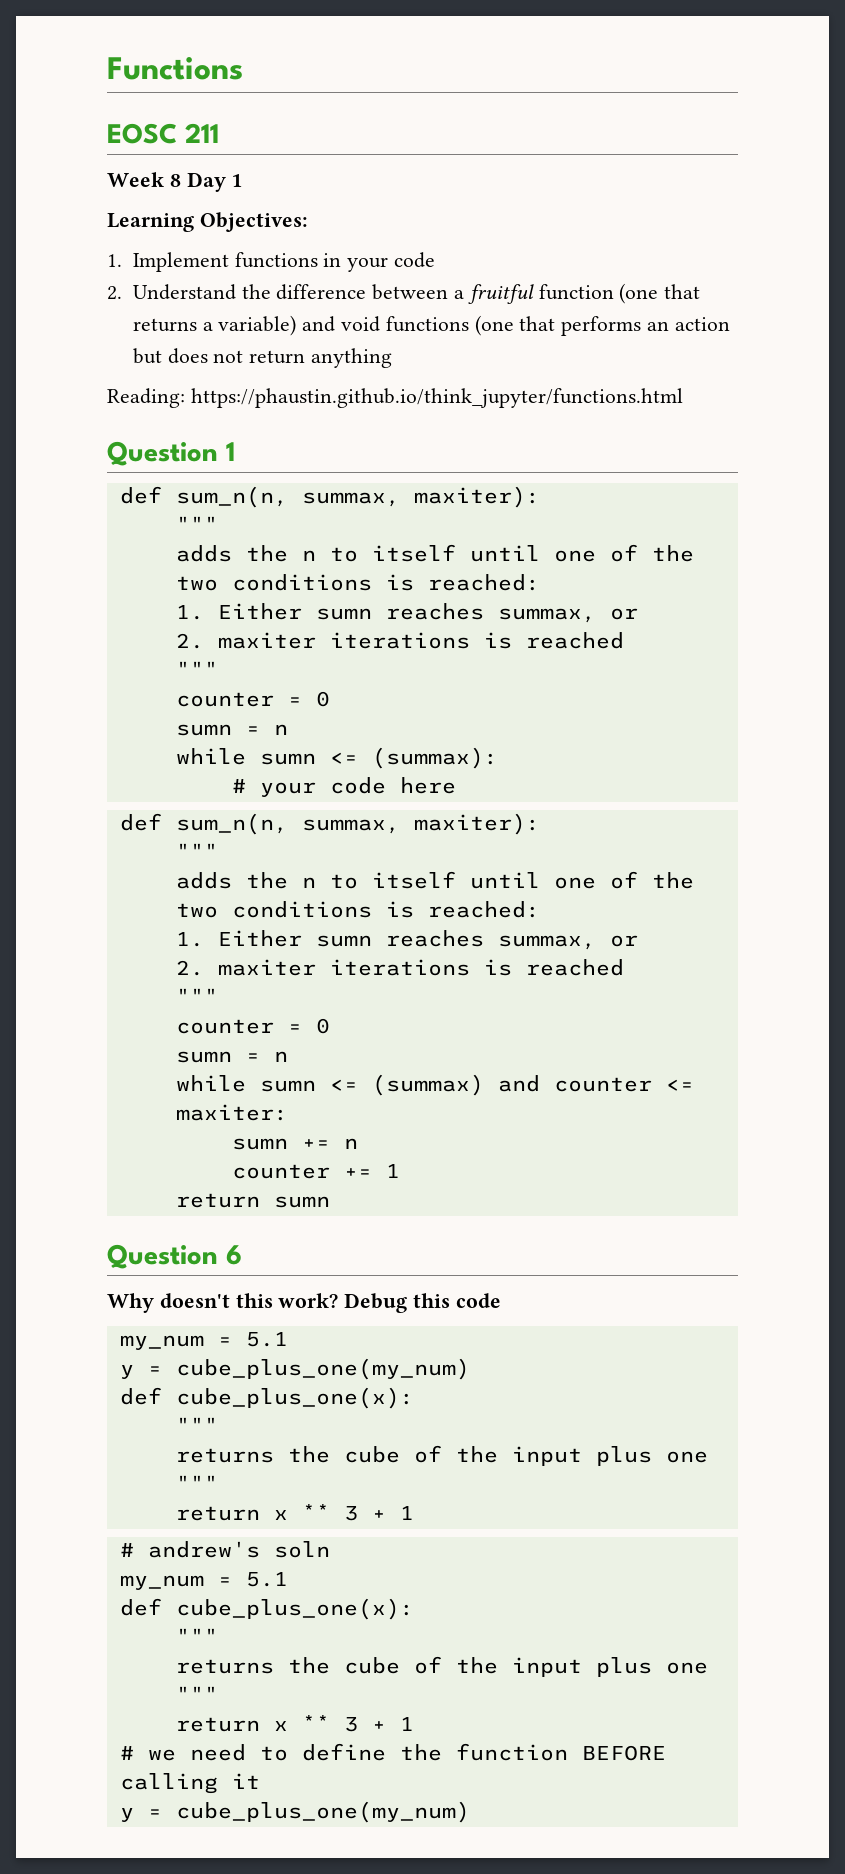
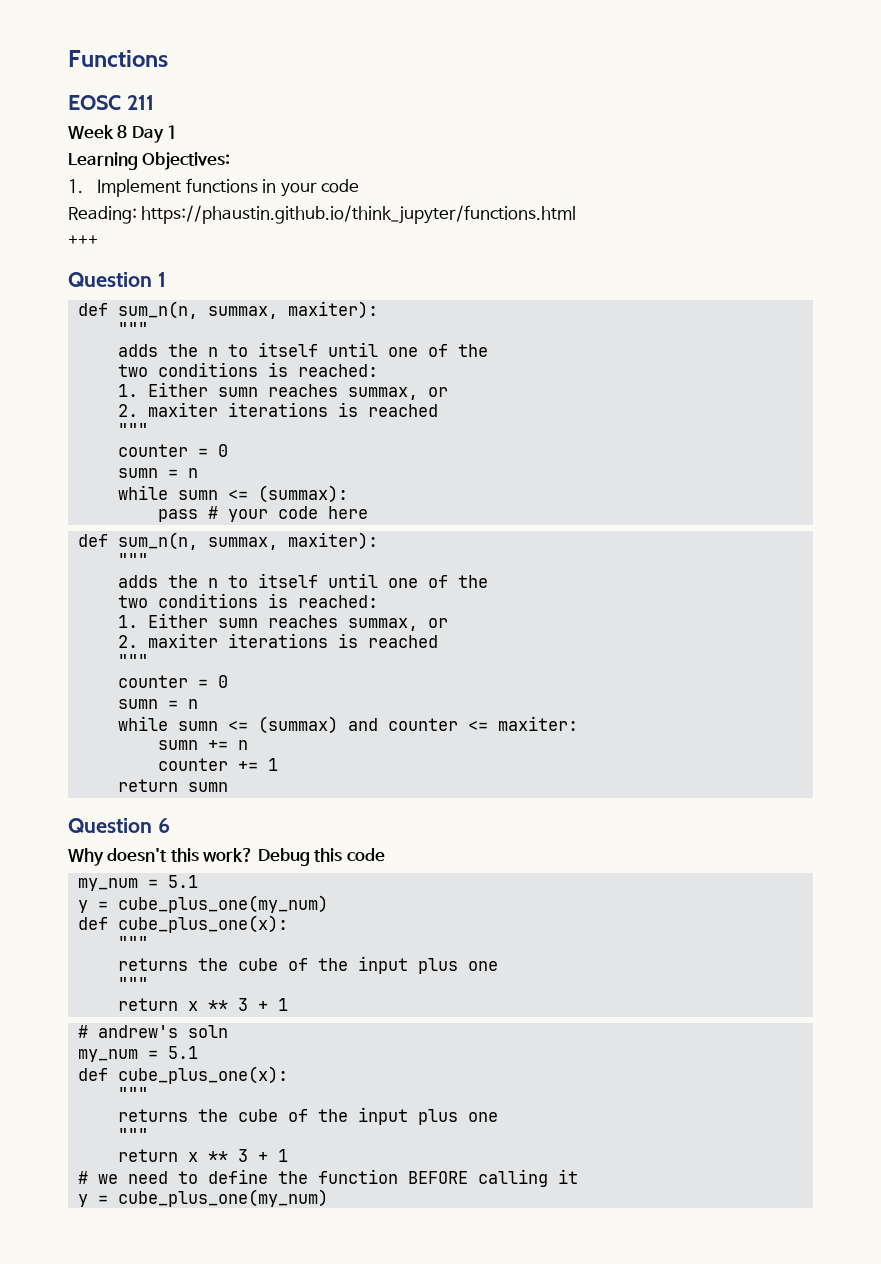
[107,283,701,304] [132,315,730,336] [132,348,393,368] // 2. Understand the difference between a fruitful function (one that returns a variable) and void functions (one that performs an action but does not return anything -> (360, 186) none
(683, 398) none -> [68,235,98,246] // +++
(498, 758) none -> [157,509,198,522] pass

